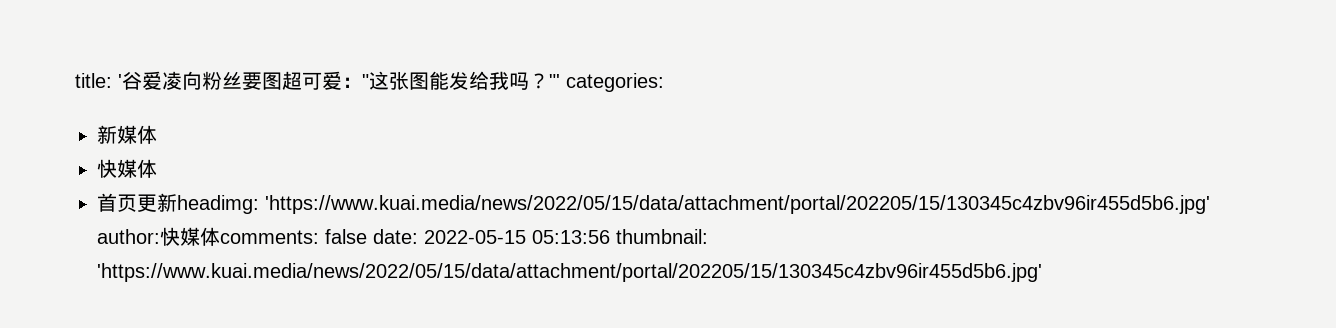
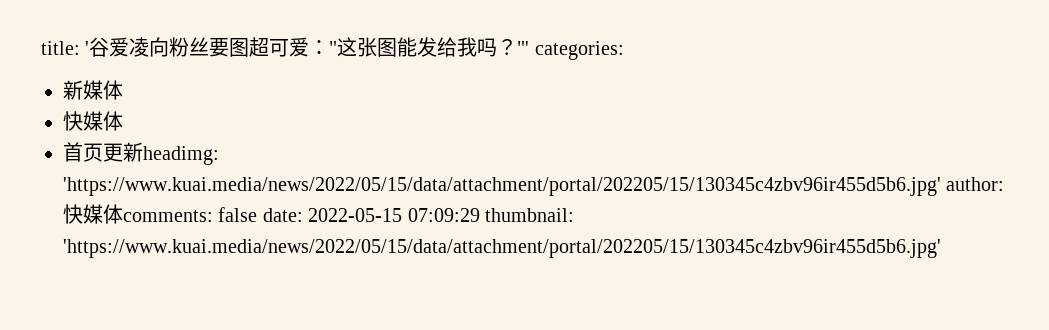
[532,230,610,244] 05:13:56 -> [407,208,480,222] 07:09:29

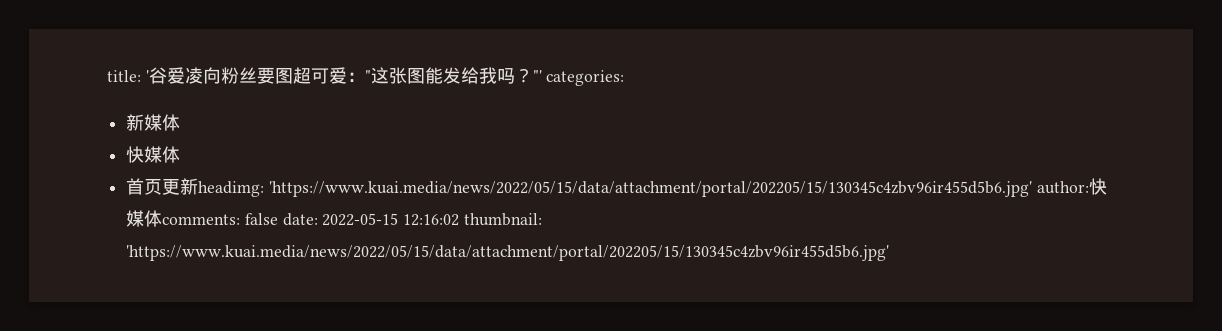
[407,208,480,222] 07:09:29 -> [403,214,460,226] 12:16:02

